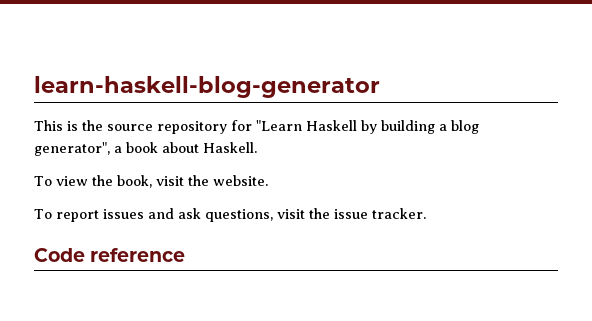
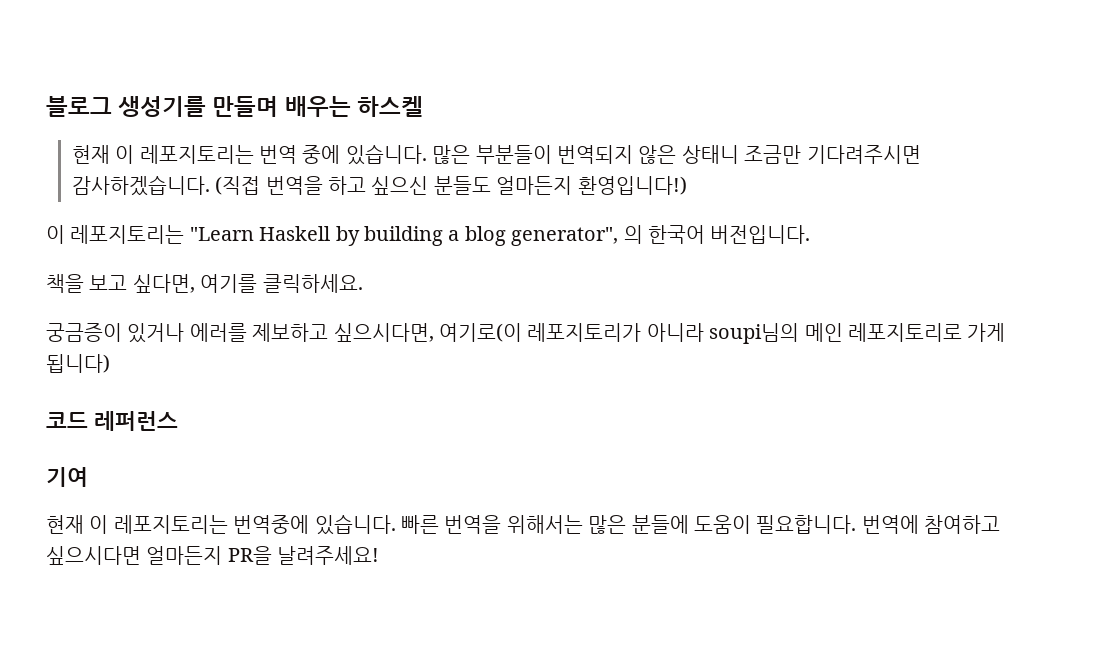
[34,76,380,98] [34,120,252,134] learn-haskell-blog-generator // This is the source repository for -> [46,96,423,117] [71,144,921,165] [71,175,687,196] [46,225,185,244] 블로그 생성기를 만들며 배우는 하스켈 // 현재 이 레포지토리는 번역 중에 있습니다. 많은 부분들이 번역되지 않은 상태니 조금만 기다려주시면 감사하겠습니다. (직접 번역을 하고 싶으신 분들도 얼마든지 환영입니다!) // 이 레포지토리는
[114,142,257,153] [34,175,268,188] [34,208,426,222] [34,248,186,262] a book about Haskell. // To view the book, visit the website. // To report issues and ask questions, visit the issue tracker. // Code reference -> [623,225,811,244] [46,274,363,293] [46,323,1006,344] [46,354,110,373] [46,411,178,431] [46,467,88,487] [46,514,1001,535] [46,546,380,565] 의 한국어 버전입니다. // 책을 보고 싶다면, 여기를 클릭하세요. // 궁금증이 있거나 에러를 제보하고 싶으시다면, 여기로(이 레포지토리가 아니라 soupi님의 메인 레포지토리로 가게 됩니다) // 코드 레퍼런스 // 기여 // 현재 이 레포지토리는 번역중에 있습니다. 빠른 번역을 위해서는 많은 분들에 도움이 필요합니다. 번역에 참여하고 싶으시다면 얼마든지 PR을 날려주세요!

